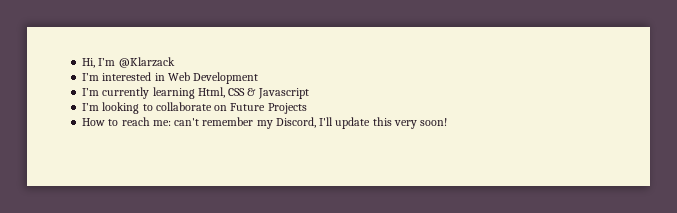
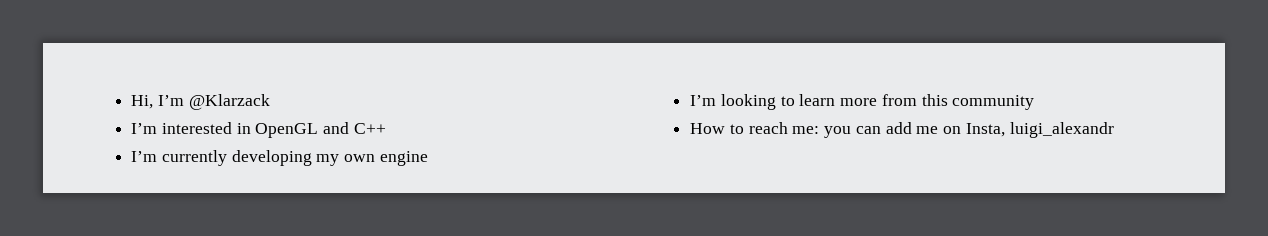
[167,72,259,84] Web Development -> [255,122,386,138] OpenGL and C++
[152,87,309,99] [82,102,307,114] [82,117,448,129] learning Html, CSS & Javascript // I’m looking to collaborate on Future Projects // How to reach me: can't remember my Discord, I'll update this very soon! -> [231,150,428,166] [690,94,1035,110] [690,122,1114,138] developing my own engine // I’m looking to learn more from this community // How to reach me: you can add me on Insta, luigi_alexandr

